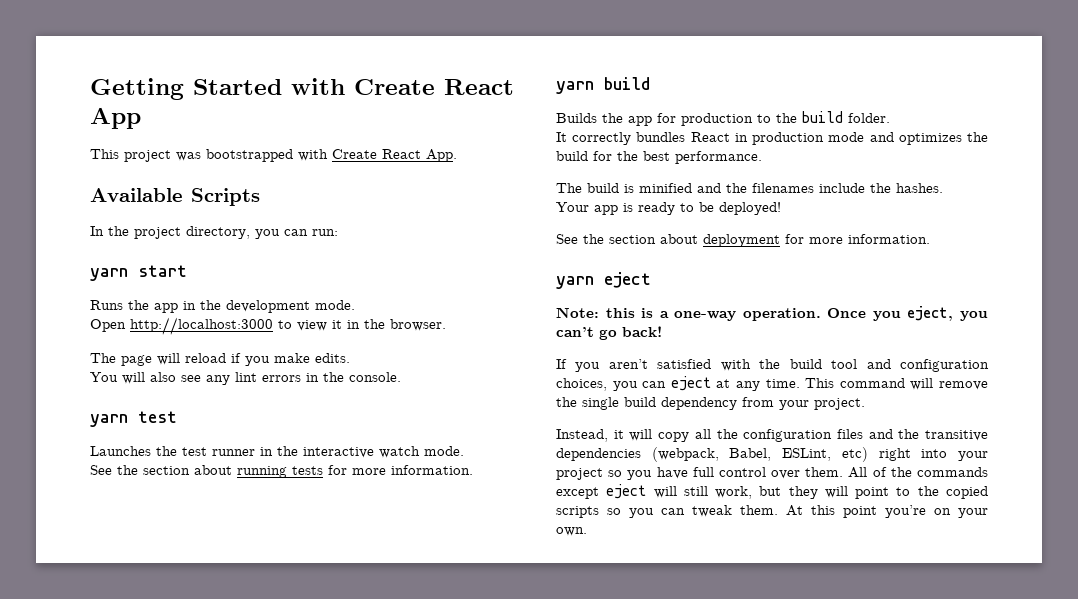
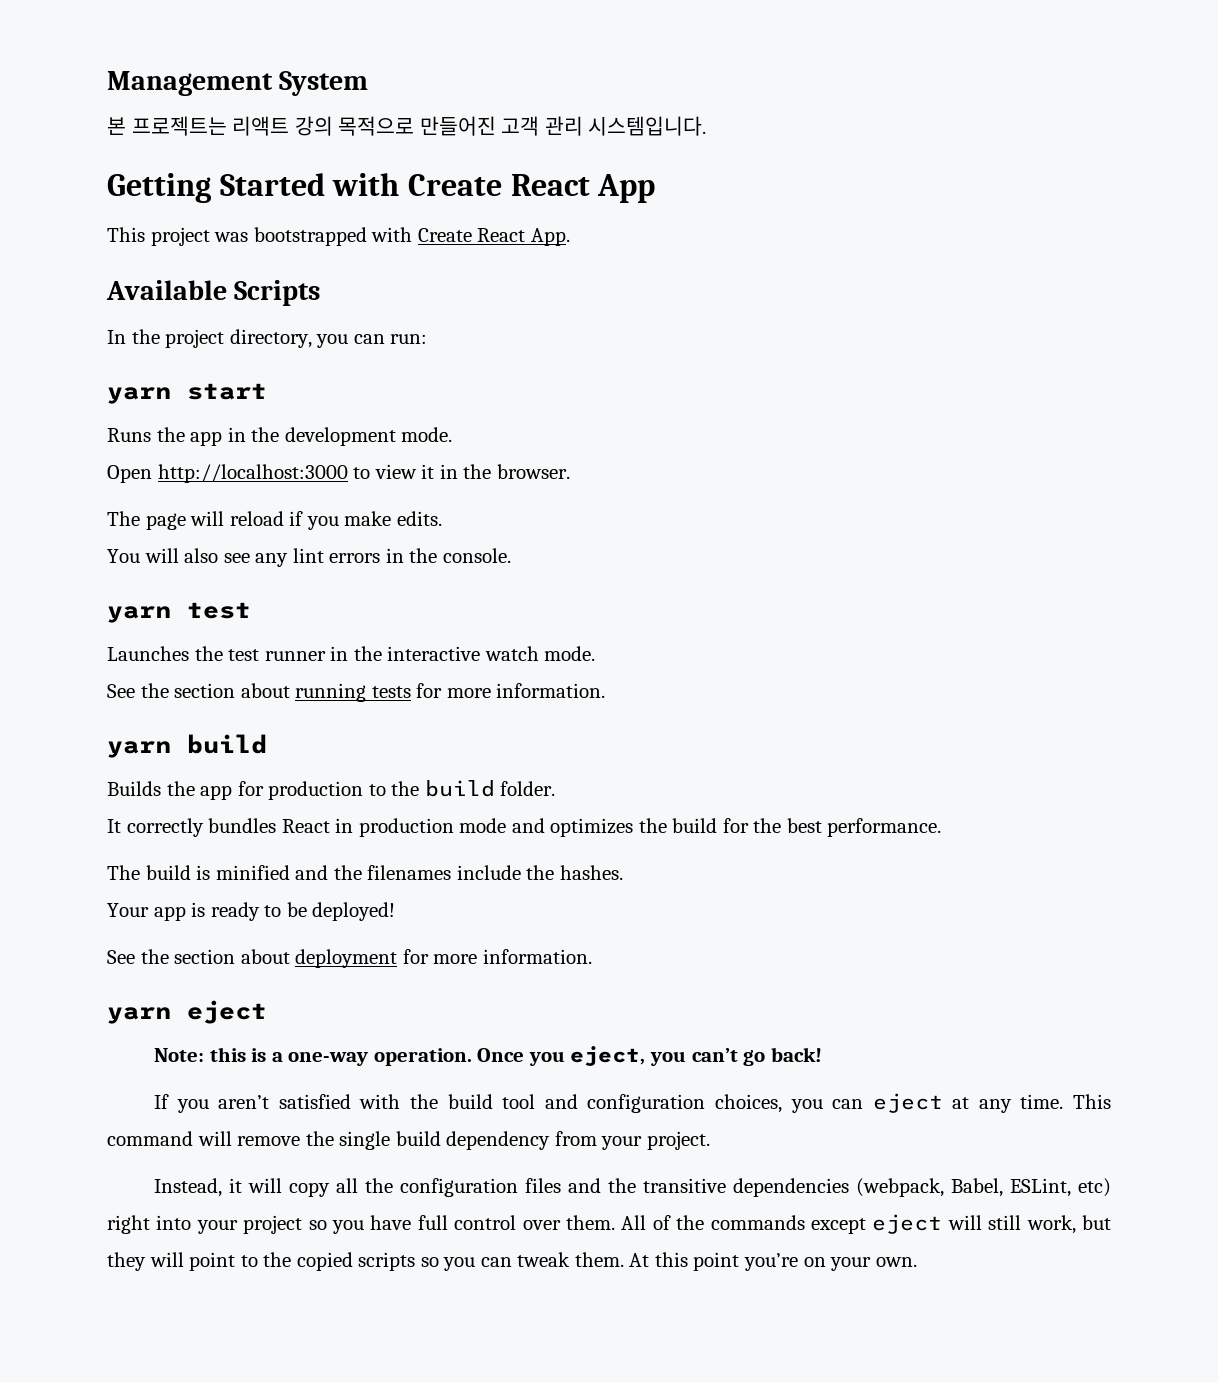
(90, 89) none -> [107,71,369,96] [107,116,707,136] Management System // 본 프로젝트는 리액트 강의 목적으로 만들어진 고객 관리 시스템입니다. //

